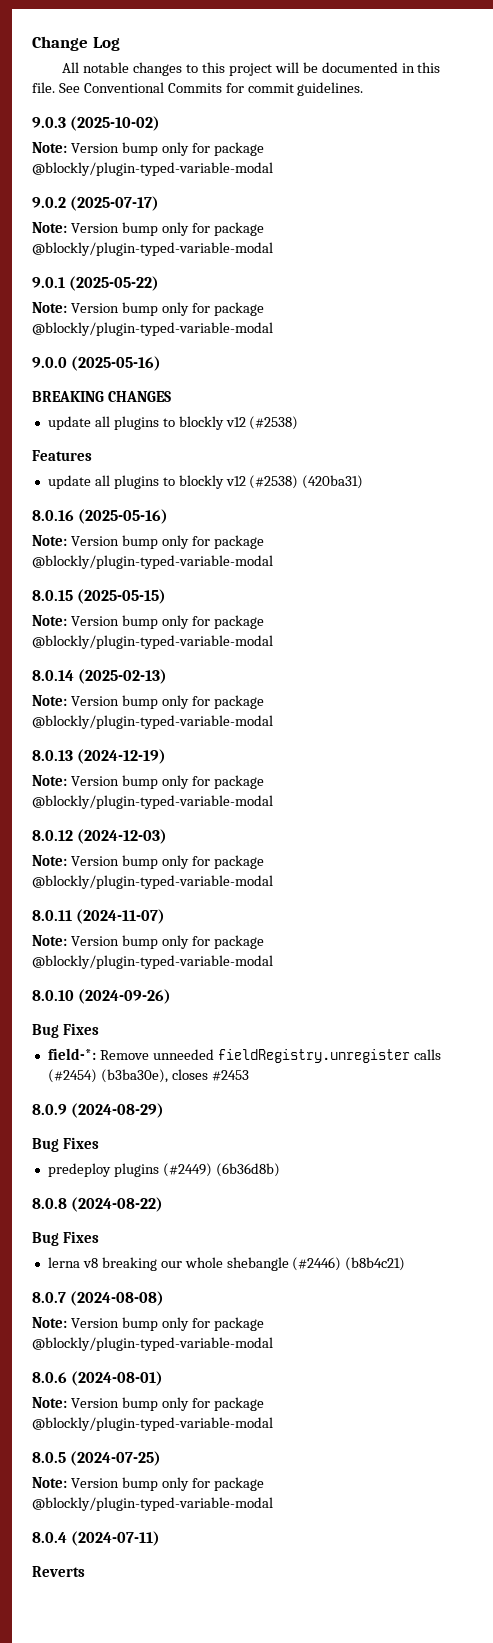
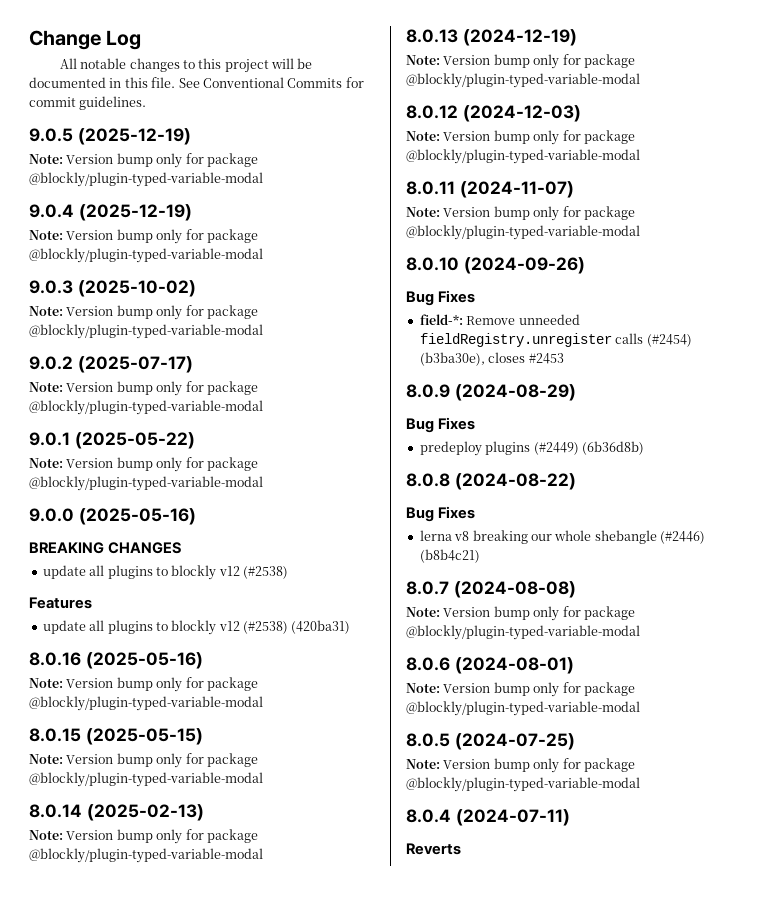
(364, 89) none -> [29,128,191,145] [29,153,258,168] [29,172,263,187] [29,204,192,221] [29,229,258,244] [29,248,263,263] // 9.0.5 (2025-12-19) // Note: Version bump only for package @blockly/plugin-typed-variable-modal // 9.0.4 (2025-12-19) // Note: Version bump only for package @blockly/plugin-typed-variable-modal

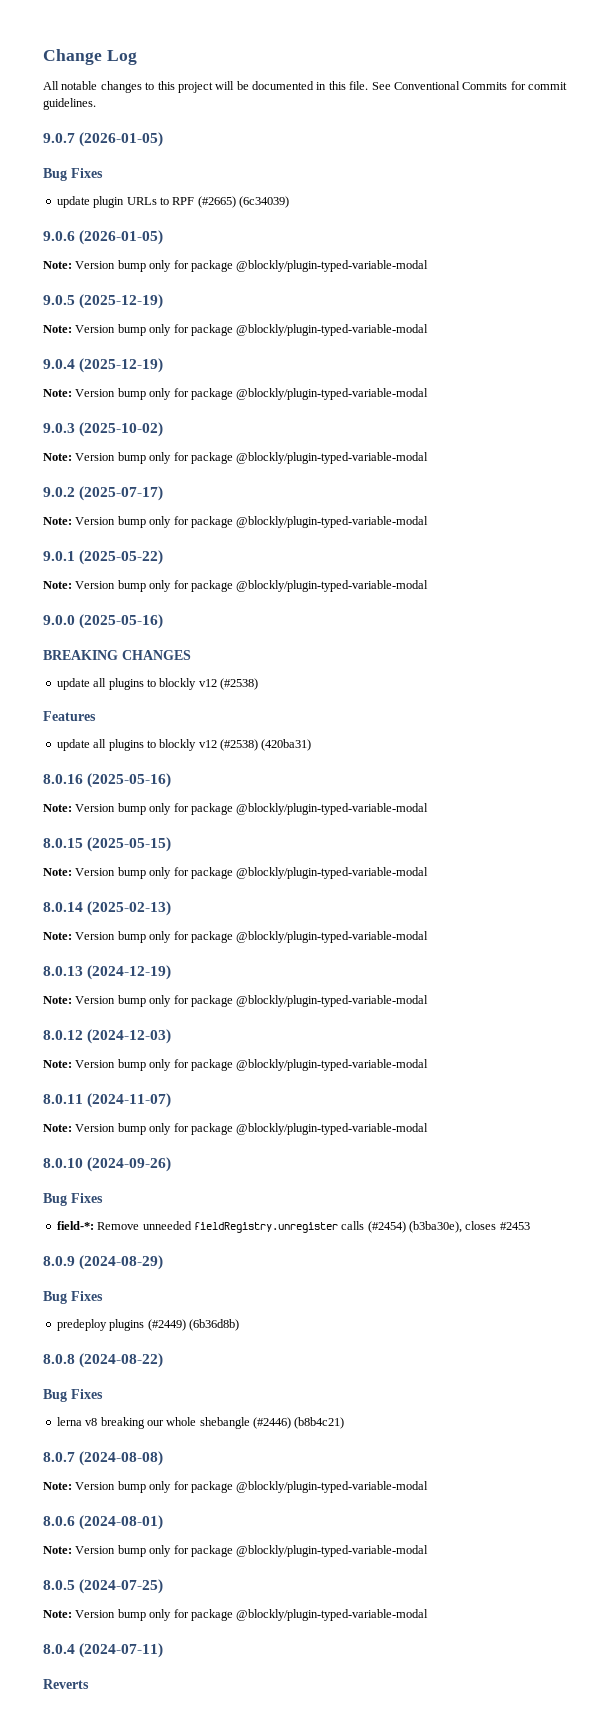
(147, 103) none -> [43,132,164,147] [43,168,103,181] [56,196,289,208] [43,230,164,245] [43,260,429,272] // 9.0.7 (2026-01-05) // Bug Fixes // update plugin URLs to RPF (#2665) (6c34039) // 9.0.6 (2026-01-05) // Note: Version bump only for package @blockly/plugin-typed-variable-modal

